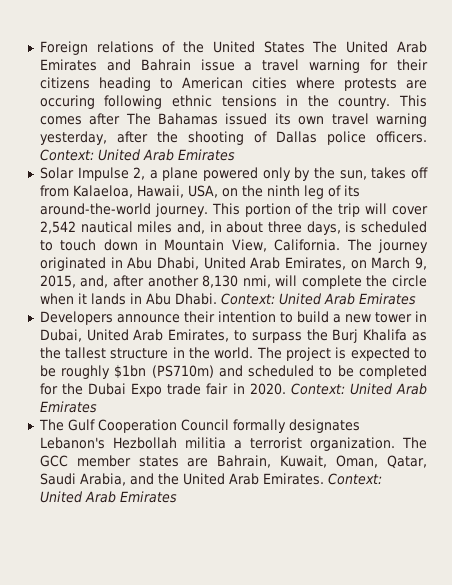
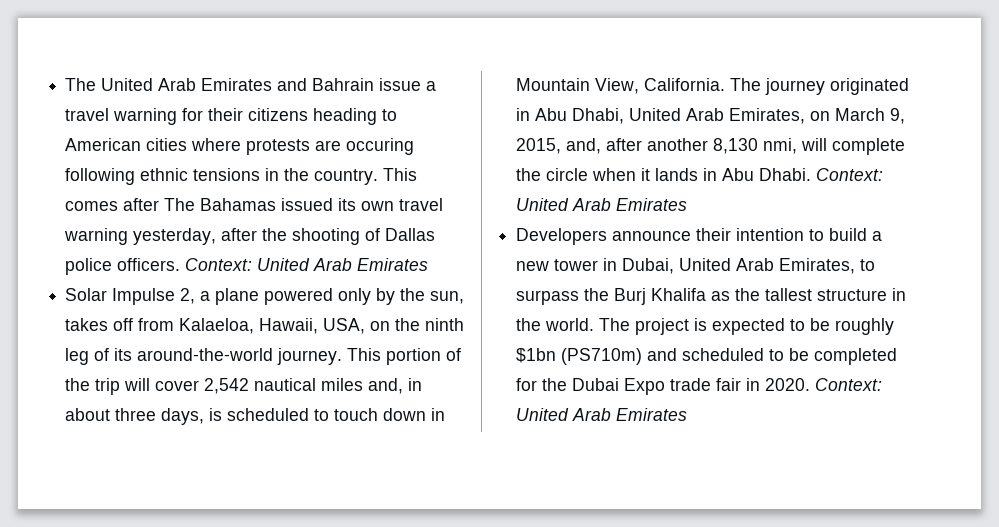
[39,41,305,55] Foreign relations of the United States -> (65, 84) none
[38,419,360,433] [39,437,427,451] [39,455,427,468] [39,473,382,486] [39,491,177,503] // The Gulf Cooperation Council formally designates Lebanon's Hezbollah militia a terrorist organization. The GCC member states are Bahrain, Kuwait, Oman, Qatar, Saudi Arabia, and the United Arab Emirates. Context: United Arab Emirates -> (688, 414) none

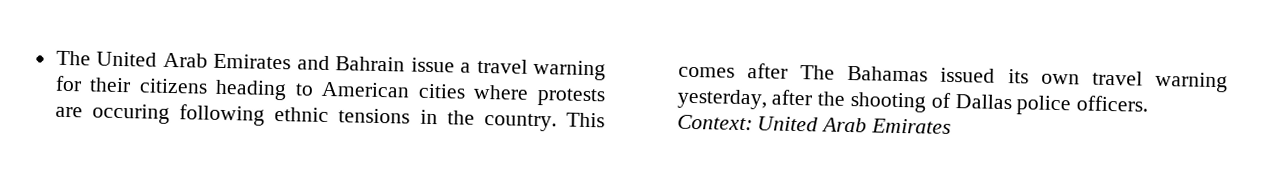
[65,288,465,305] [65,318,465,334] [65,348,462,365] [65,378,423,395] [65,408,446,425] [516,78,910,95] [516,108,906,124] [516,138,906,155] [516,168,884,181] [516,198,688,211] [516,228,883,245] [516,258,876,274] [516,288,907,305] [516,318,895,335] [516,348,898,365] [516,378,883,395] [516,408,688,421] // Solar Impulse 2, a plane powered only by the sun, takes off from Kalaeloa, Hawaii, USA, on the ninth leg of its around-the-world journey. This portion of the trip will cover 2,542 nautical miles and, in about three days, is scheduled to touch down in Mountain View, California. The journey originated in Abu Dhabi, United Arab Emirates, on March 9, 2015, and, after another 8,130 nmi, will complete the circle when it lands in Abu Dhabi. Context: United Arab Emirates // Developers announce their intention to build a new tower in Dubai, United Arab Emirates, to surpass the Burj Khalifa as the tallest structure in the world. The project is expected to be roughly $1bn (PS710m) and scheduled to be completed for the Dubai Expo trade fair in 2020. Context: United Arab Emirates -> (952, 126) none

